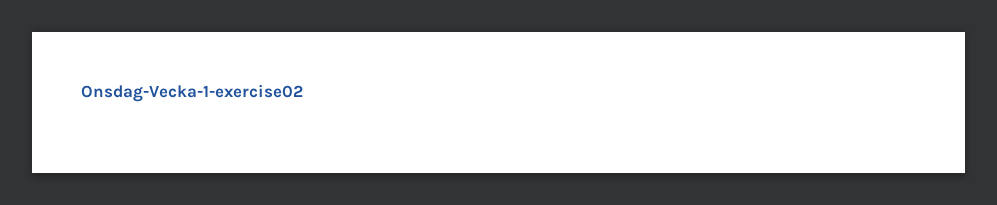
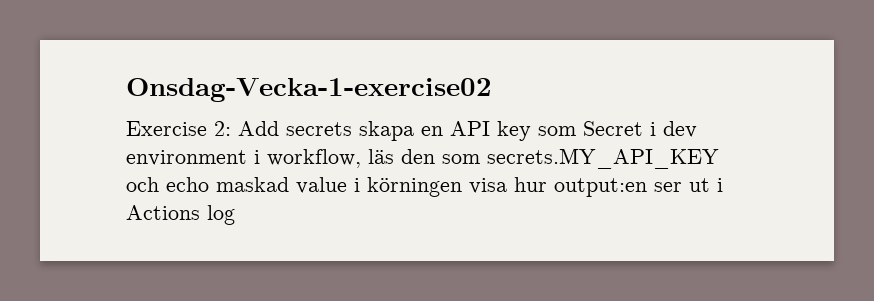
(303, 93) none -> [126,121,697,141] [126,148,719,169] [126,177,723,197] [126,205,235,225] // Exercise 2: Add secrets skapa en API key som Secret i dev environment i workflow, läs den som secrets.MY_API_KEY och echo maskad value i körningen visa hur output:en ser ut i Actions log

